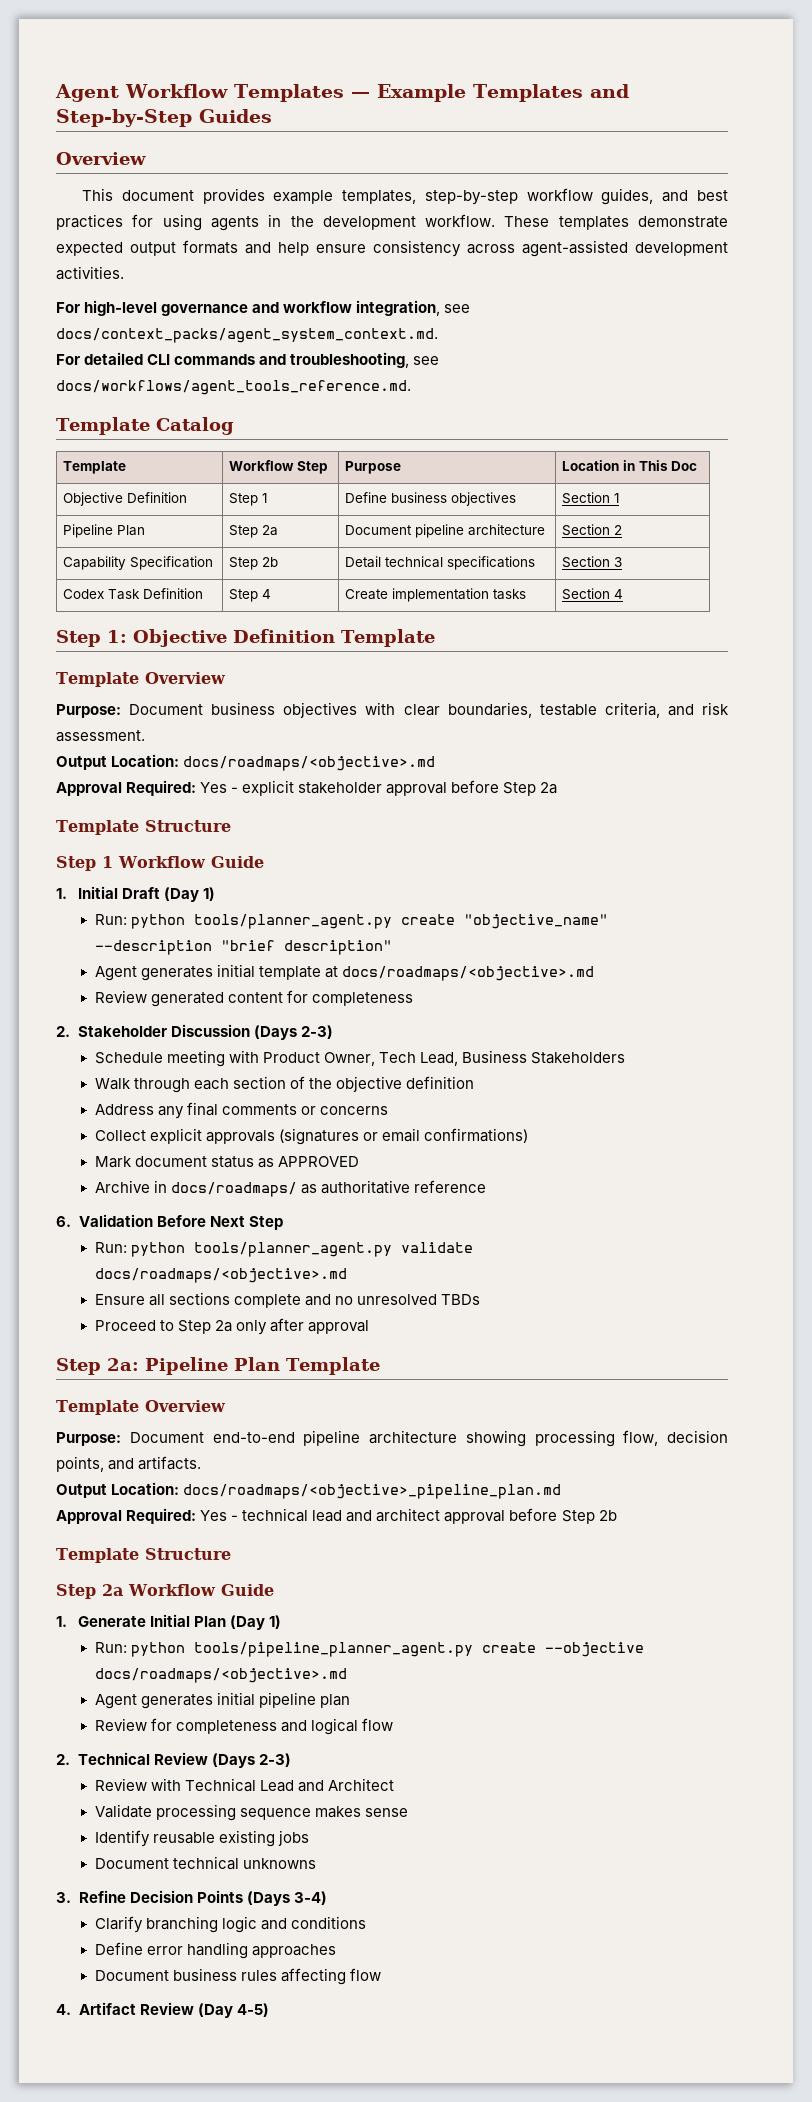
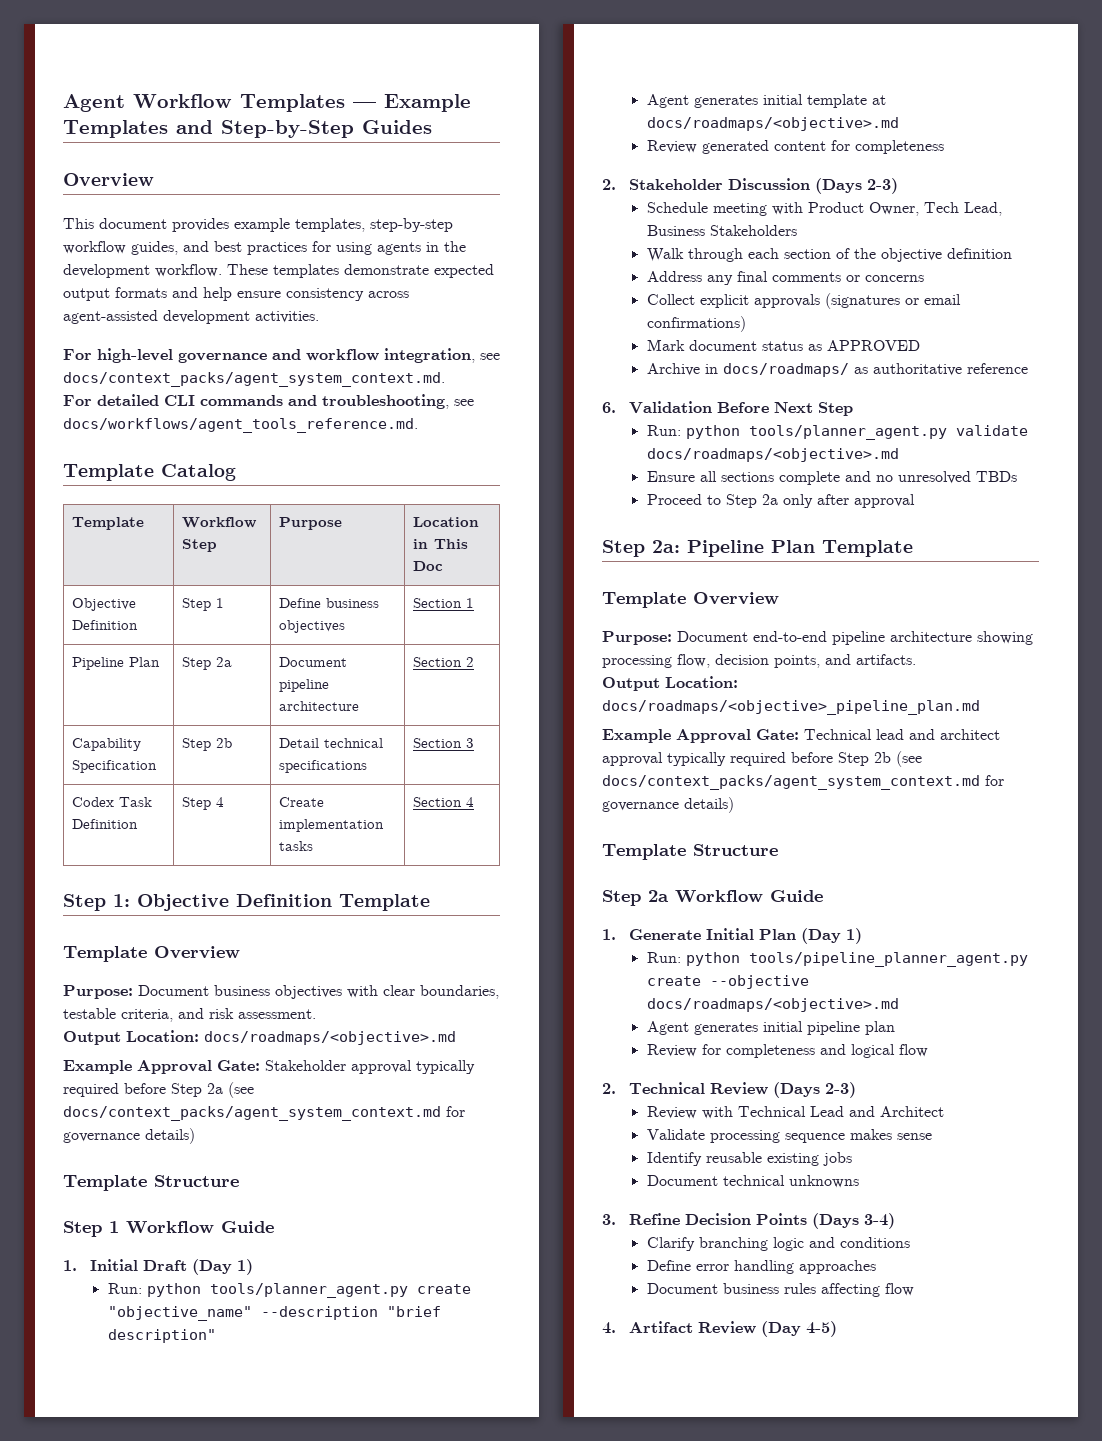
[56,780,558,796] Approval Required: Yes - explicit stakeholder approval before Step 2a -> [63,1060,475,1074] [63,1082,254,1098] [63,1106,465,1121] [63,1128,195,1144] Example Approval Gate: Stakeholder approval typically required before Step 2a (see docs/context_packs/agent_system_context.md for governance details)
[56,1508,309,1524] Approval Required: Yes - technical -> [602,729,872,743] Example Approval Gate: Technical
(506, 1517) none -> [667,752,786,766] typically required
(617, 1515) none -> [896,751,922,767] [602,775,1004,790] [602,797,734,813] (see docs/context_packs/agent_system_context.md for governance details)

